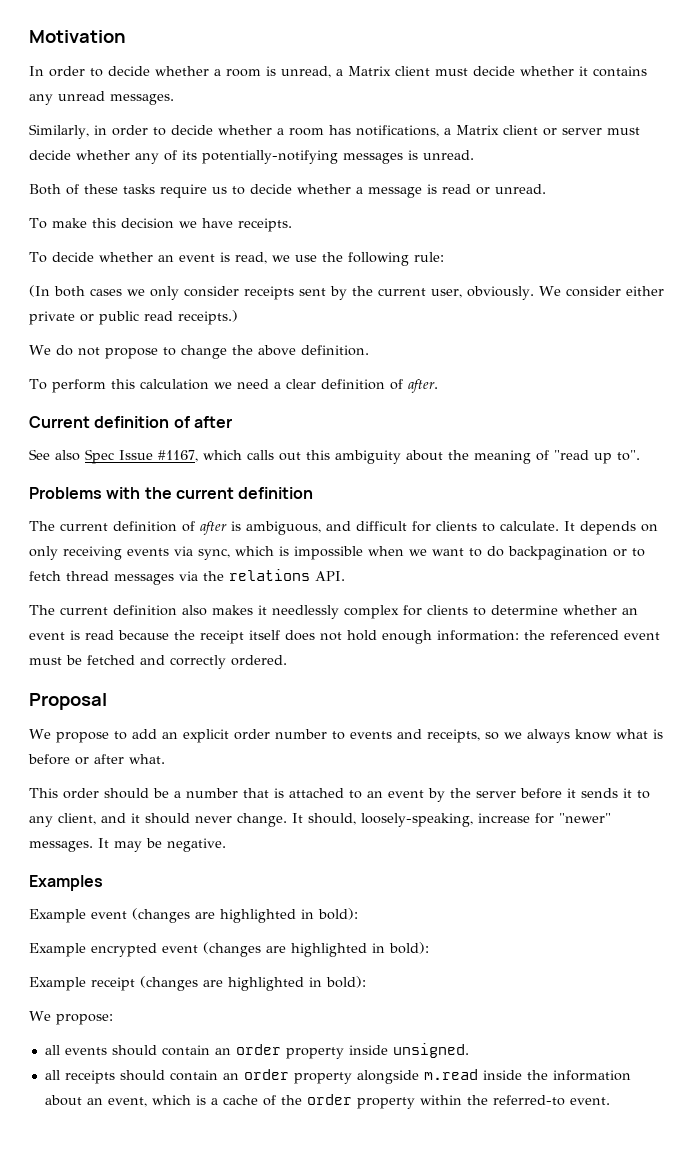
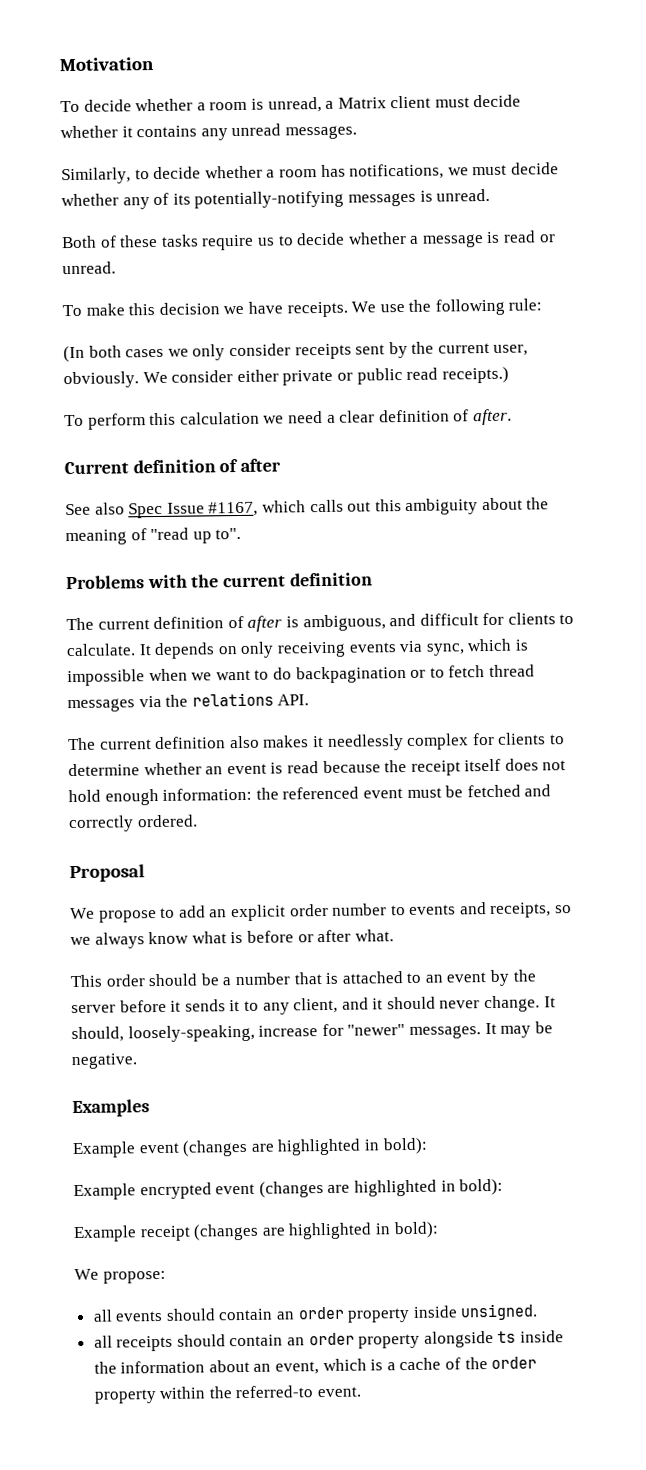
[29,66,103,77] In order to -> [60,100,80,113] To
[93,125,148,136] in order -> (131, 176) none
[443,125,602,136] a Matrix client or server -> [447,167,469,176] we
[29,252,290,264] // To decide whether an event is read, we -> [351,301,377,313] We
[29,345,369,359] // We do not propose to change the above definition. -> (509, 375) none
[423,1069,478,1080] m.read -> [497,1330,517,1343] ts

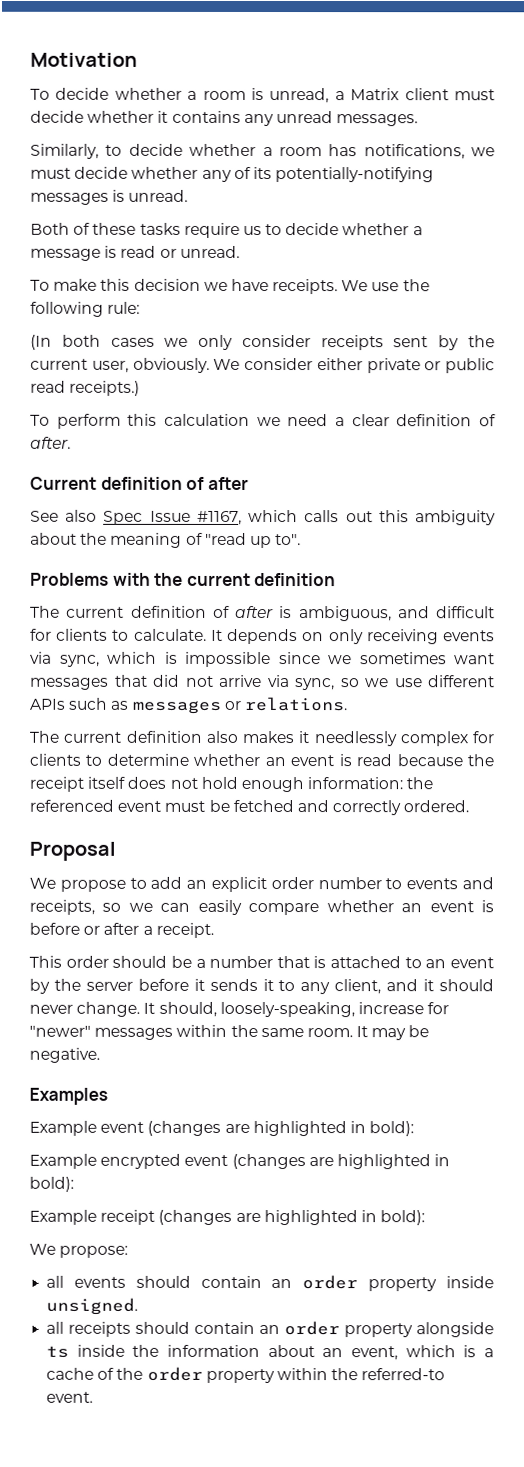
[148,664,535,684] [67,692,310,713] when we want to do backpagination or to fetch thread messages via the relations API. -> [278,652,495,665] [30,674,495,691] [30,696,348,714] since we sometimes want messages that did not arrive via sync, so we use different APIs such as messages or relations.
[94,931,227,949] always know what -> [160,899,474,916] can easily compare whether an event
[354,929,394,942] what. -> [142,922,214,938] a receipt.
[408,1025,481,1039] messages. -> [94,1024,353,1040] messages within the same room.

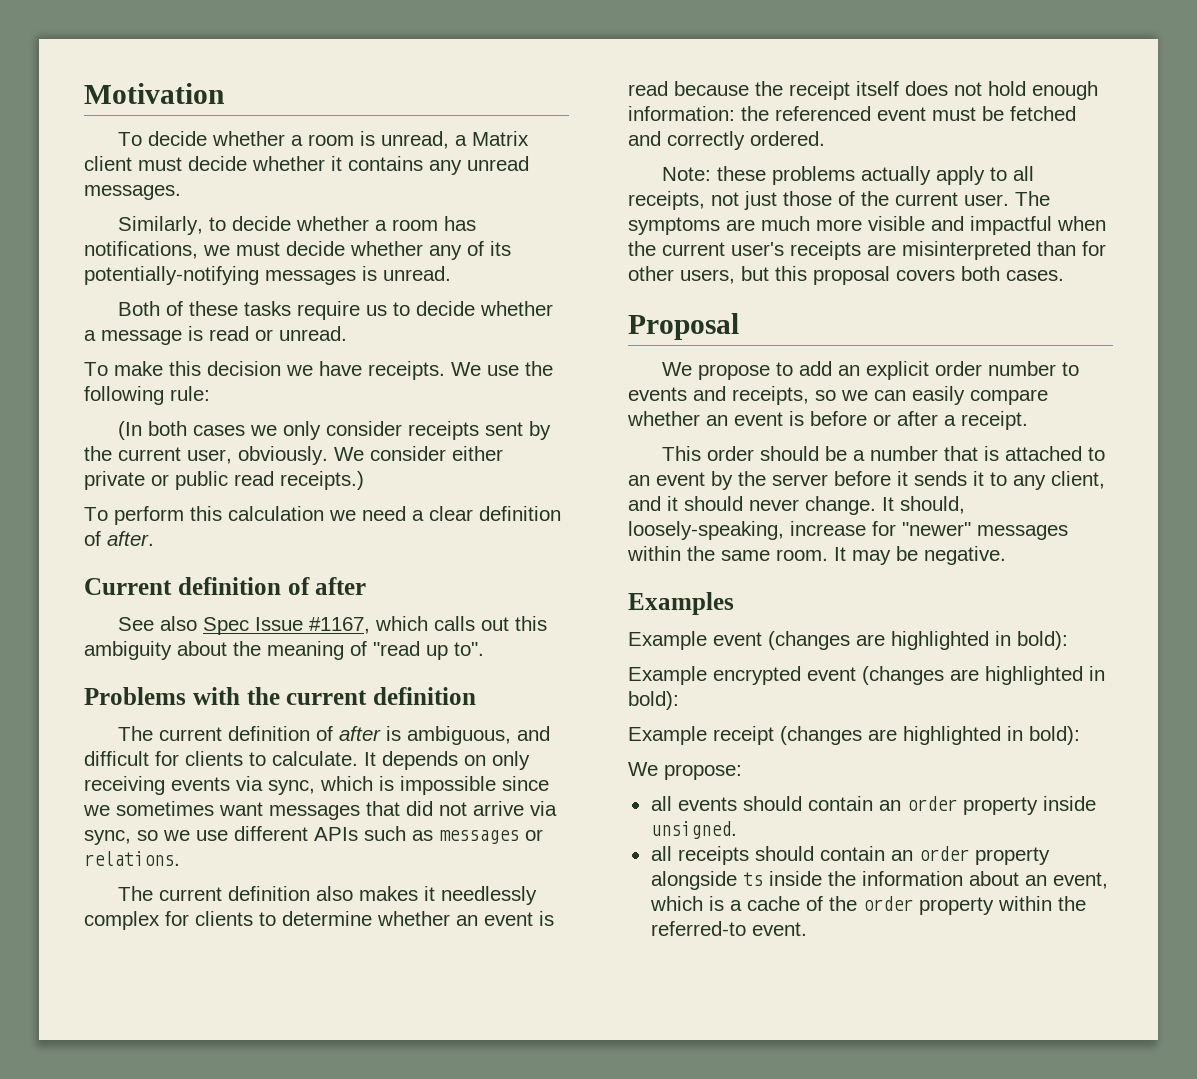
(470, 806) none -> [661,166,1034,185] [628,191,1050,210] [628,216,1106,235] [628,241,1106,260] [628,266,1064,285] // Note: these problems actually apply to all receipts, not just those of the current user. The symptoms are much more visible and impactful when the current user's receipts are misinterpreted than for other users, but this proposal covers both cases.

